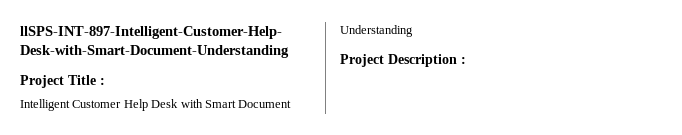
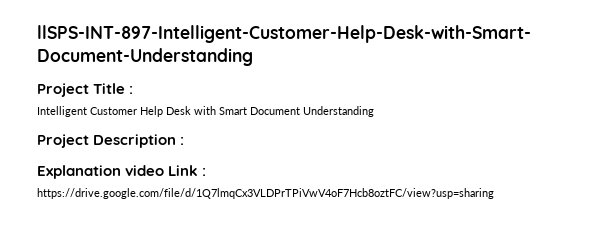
(466, 60) none -> [37,165,207,179] [37,188,494,199] // Explanation video Link : // https://drive.google.com/file/d/1Q7lmqCx3VLDPrTPiVwV4oF7Hcb8oztFC/view?usp=sharing

